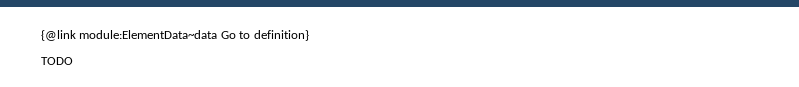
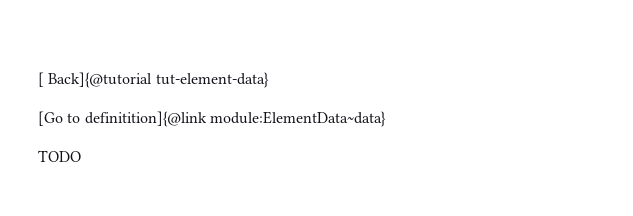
[41,30,309,41] {@link module:ElementData~data Go to definition} -> [38,72,269,88] [38,111,386,127] [ Back]{@tutorial tut-element-data} // [Go to definitition]{@link module:ElementData~data}

